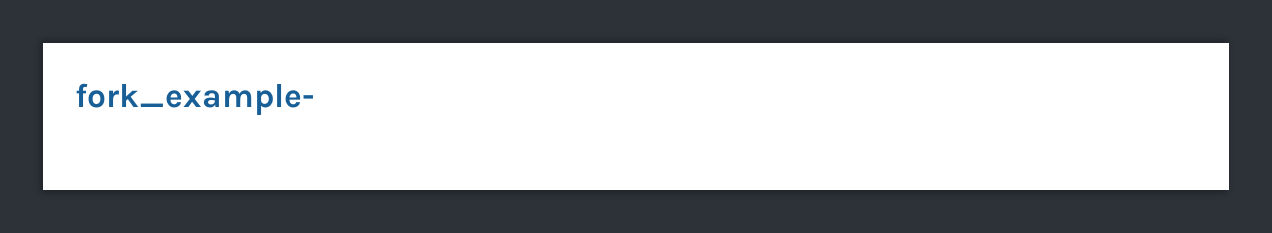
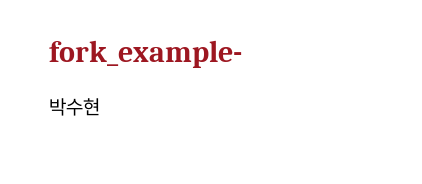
(315, 99) none -> [49,98,100,116] // 박수현

